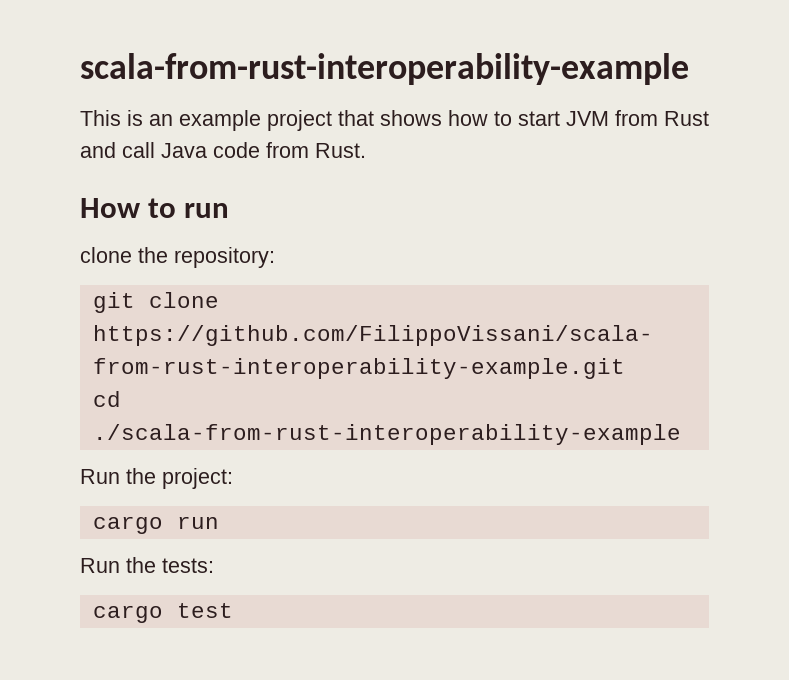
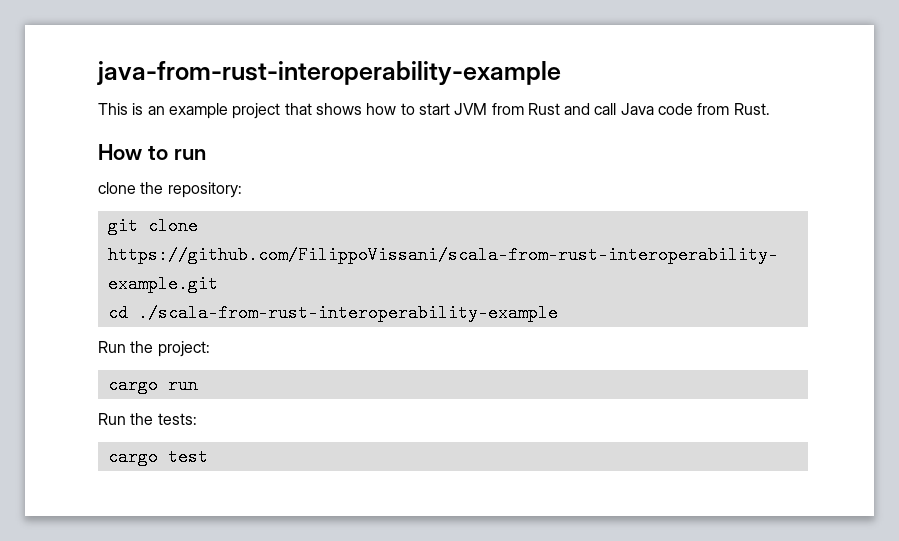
[80,53,689,85] scala-from-rust-interoperability-example -> [97,61,561,85] java-from-rust-interoperability-example

